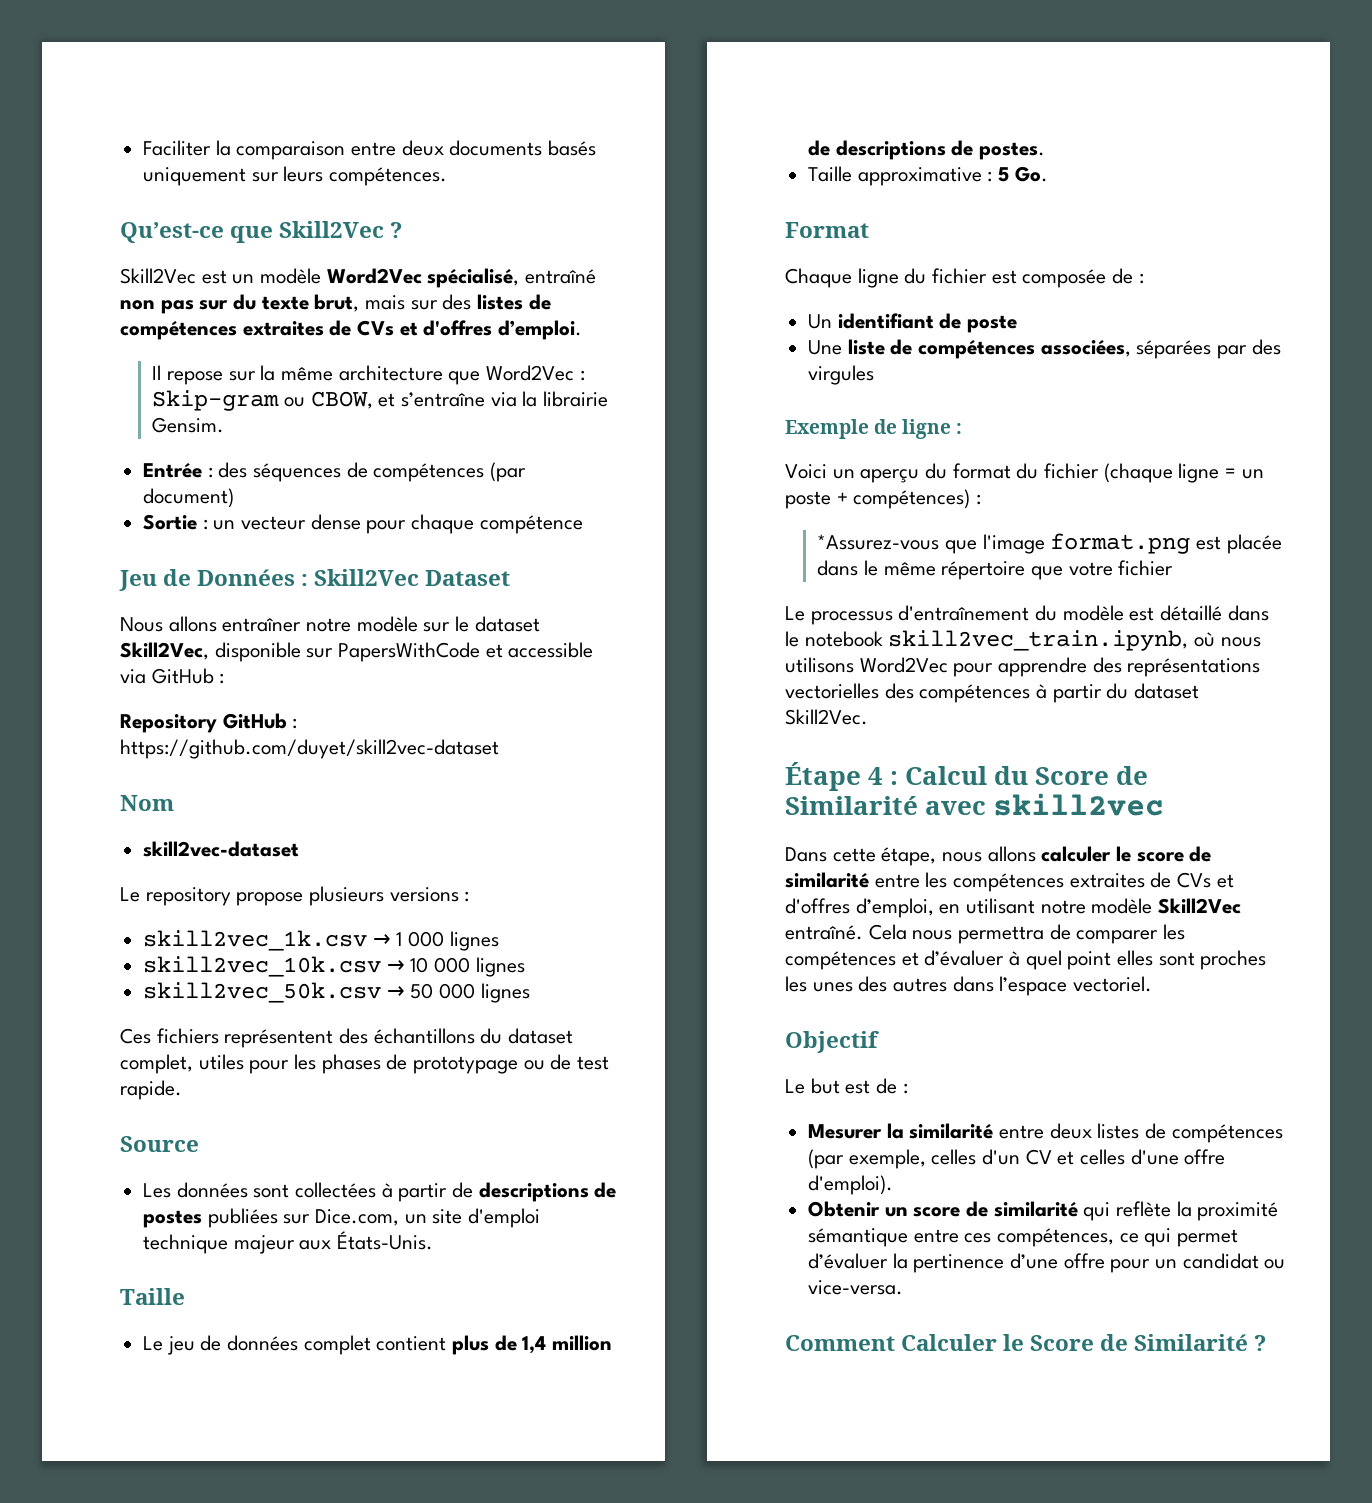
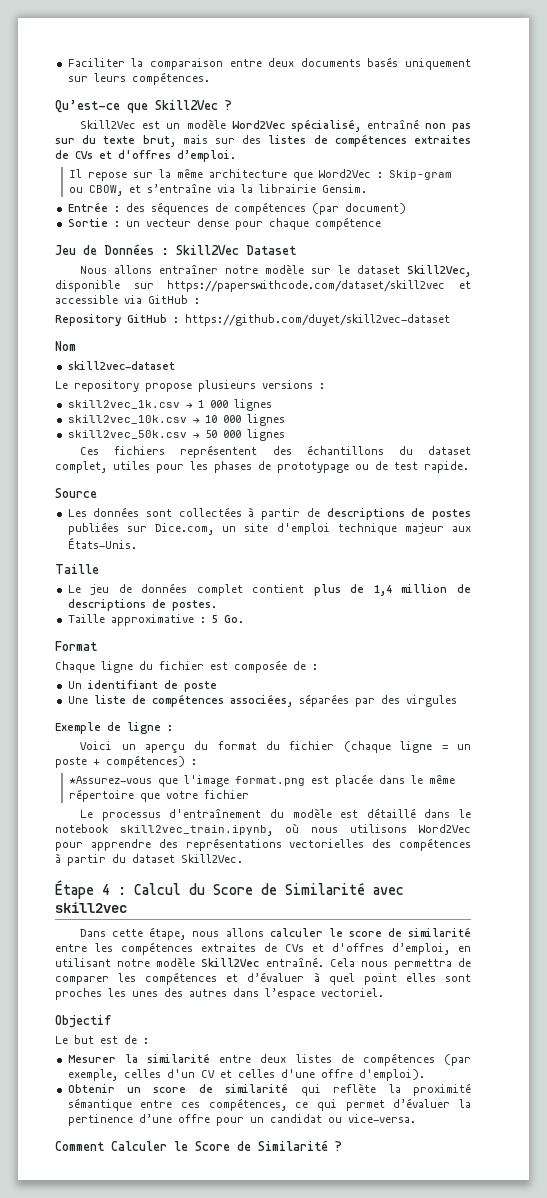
[338,642,481,662] PapersWithCode -> [167,280,446,292] https://paperswithcode.com/dataset/skill2vec

